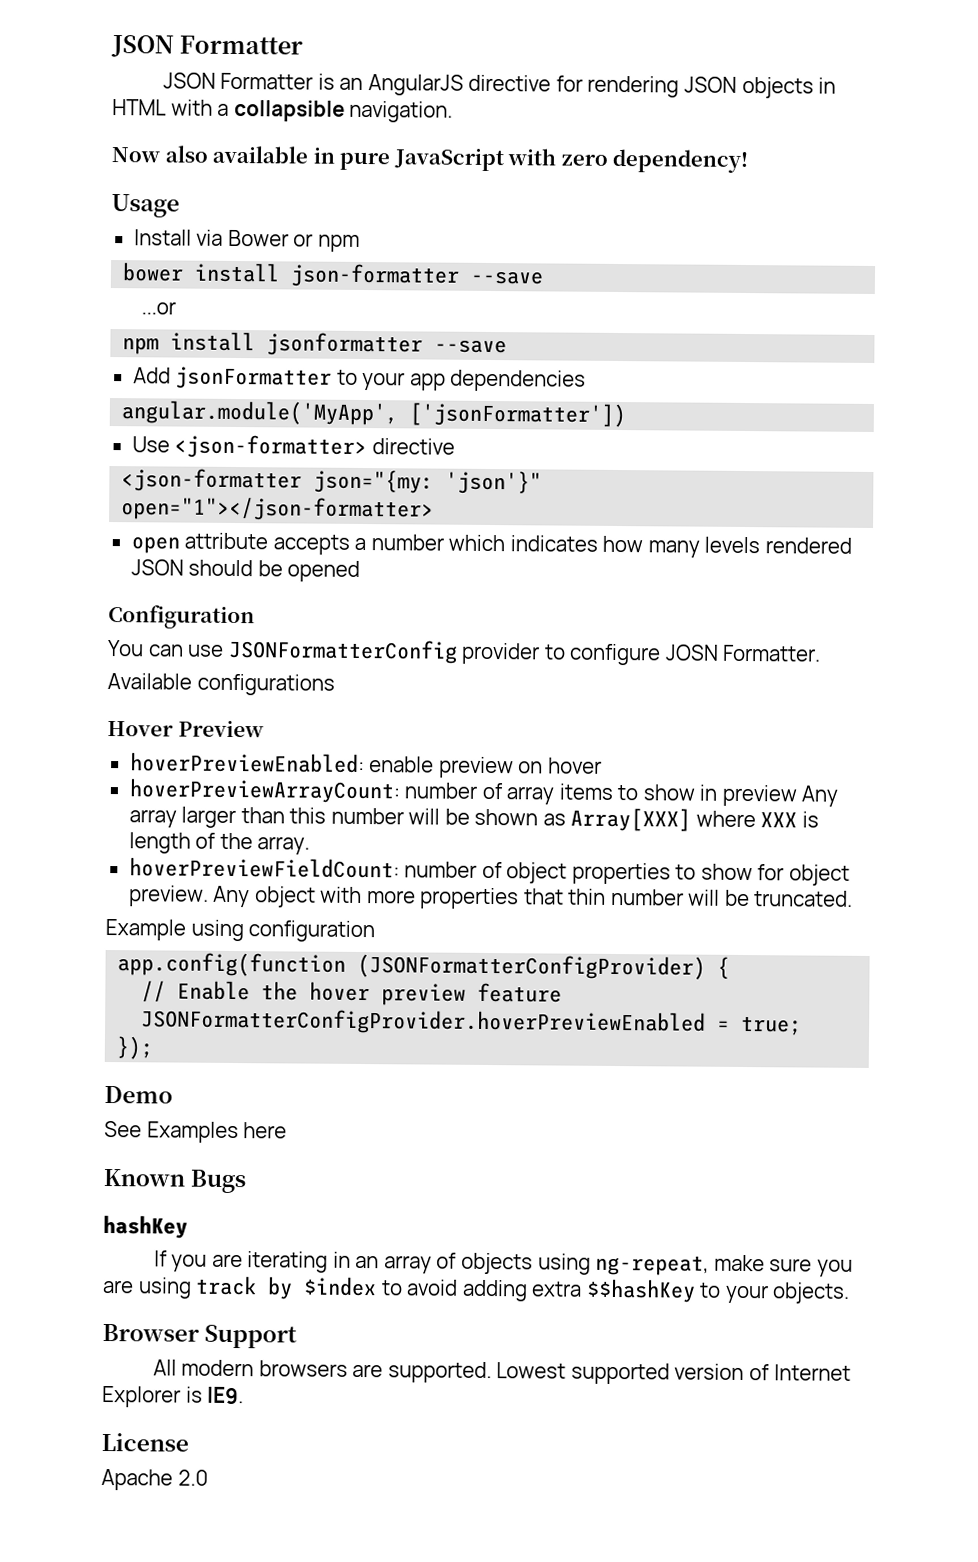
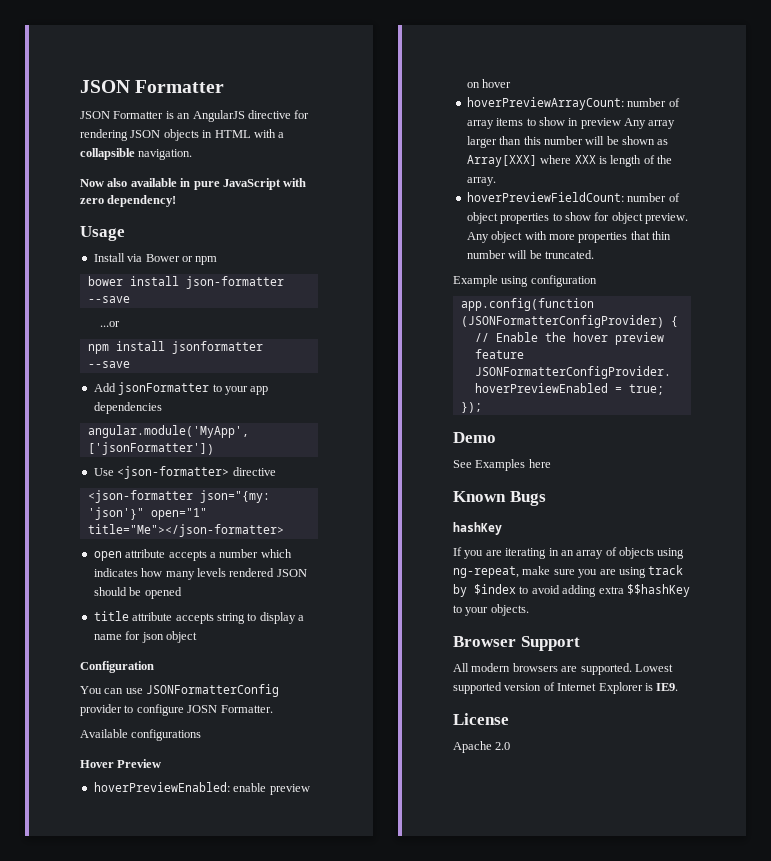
[121,496,435,522] open="1"></json-formatter> -> [150,508,207,520] [87,524,284,537] open="1" title="Me"></json-formatter>
(361, 571) none -> [93,611,304,624] [93,631,197,643] // title attribute accepts string to display a name for json object

